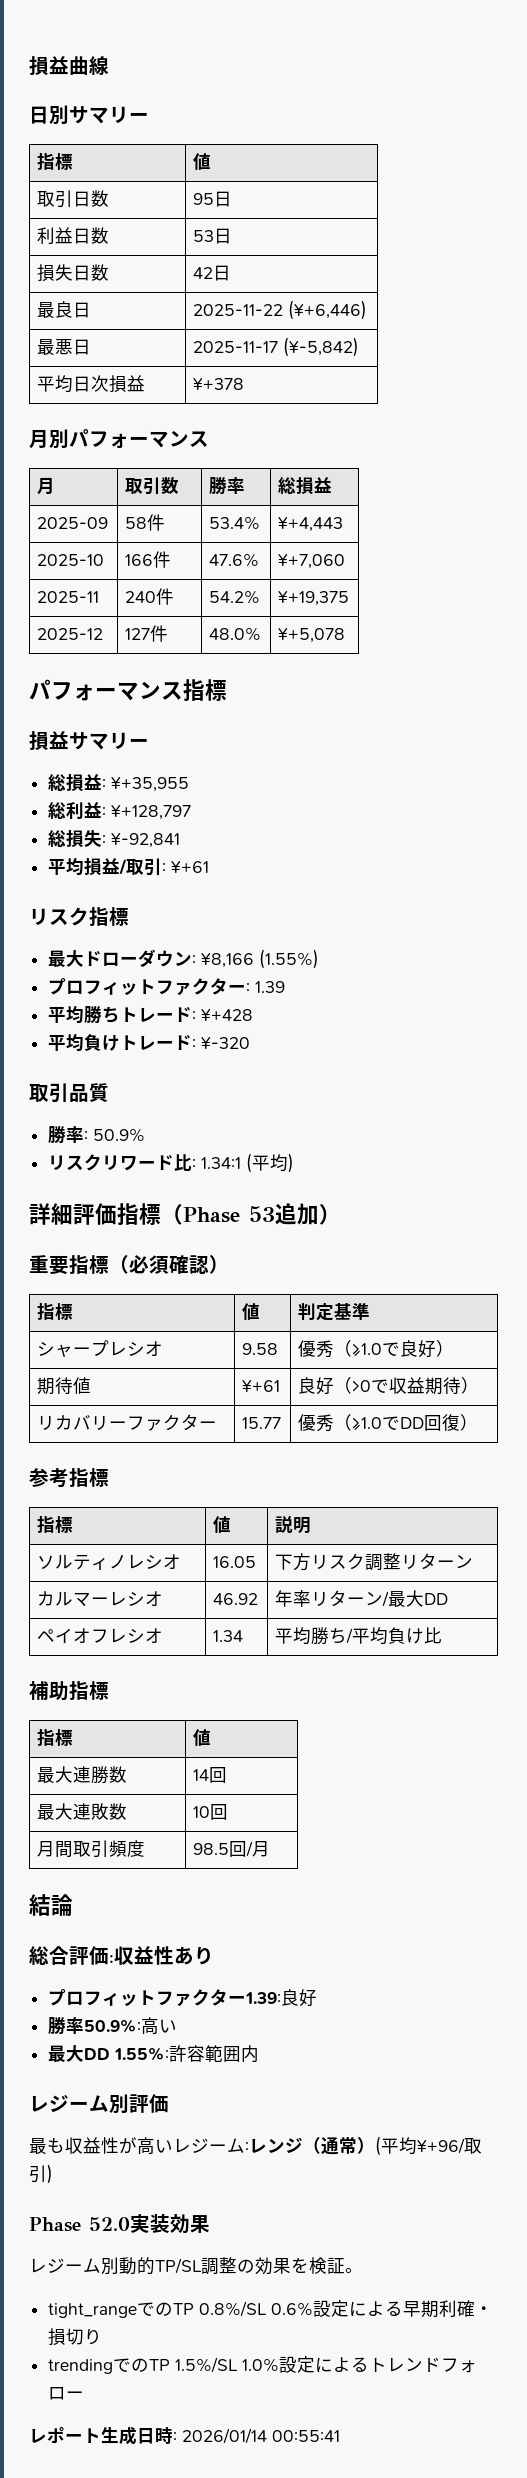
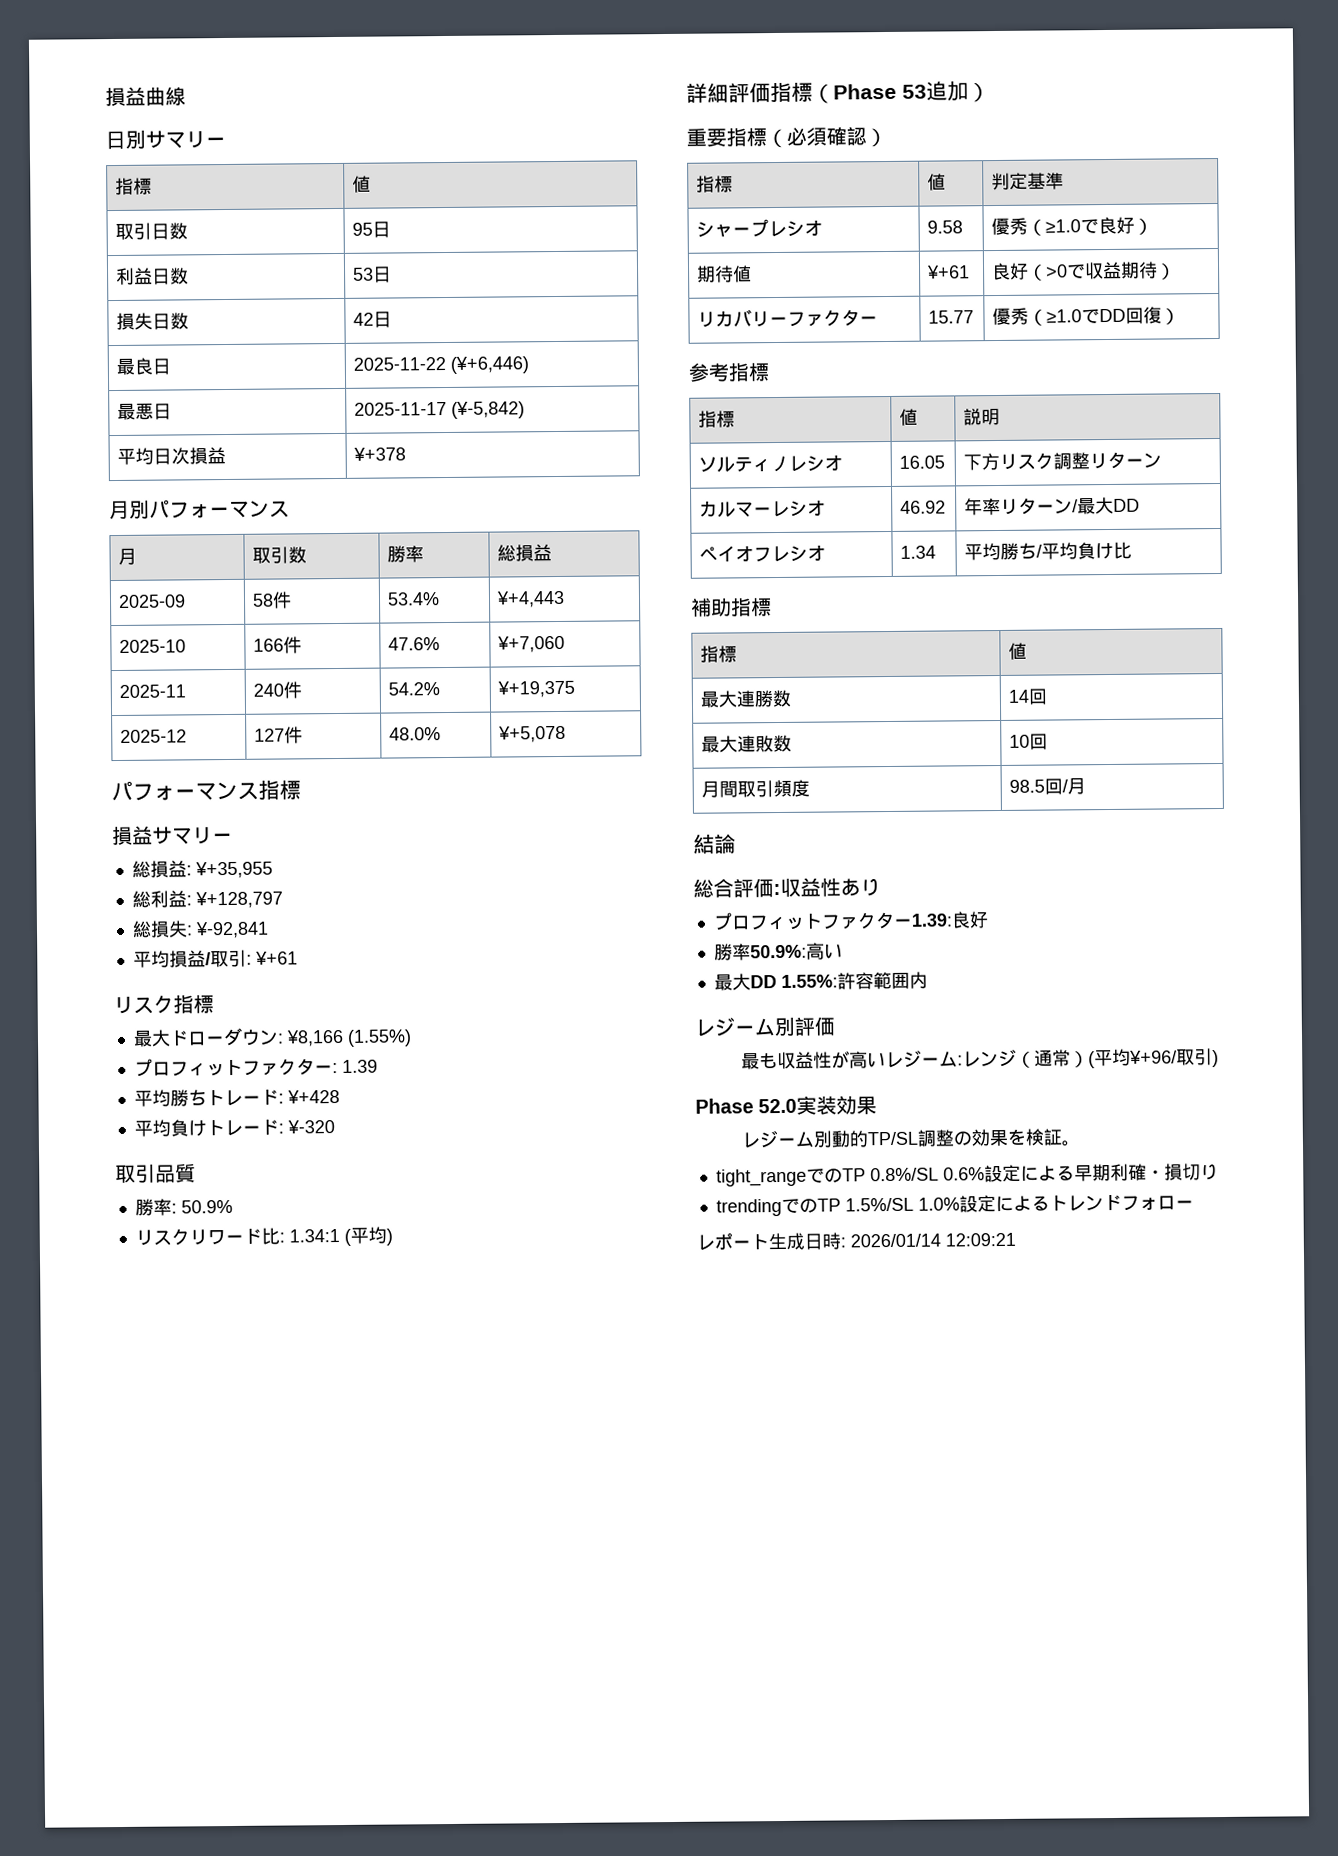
[272,2430,340,2442] 00:55:41 -> [945,1232,1016,1247] 12:09:21

